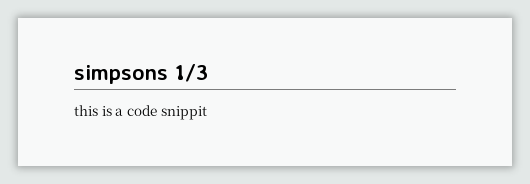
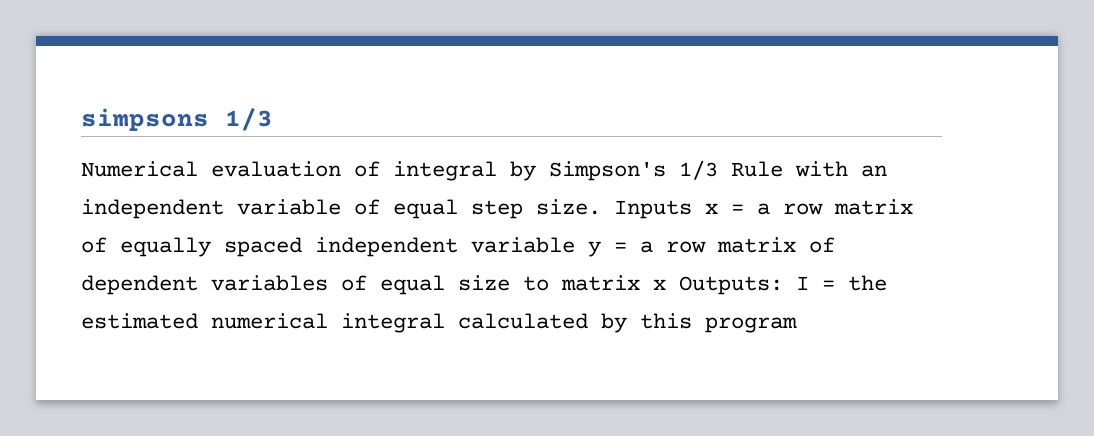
[74,105,207,120] this is a code snippit -> [81,160,887,181] [81,199,913,219] [81,237,835,257] [81,275,887,295] [81,313,797,333] Numerical evaluation of integral by Simpson's 1/3 Rule with an independent variable of equal step size. Inputs x = a row matrix of equally spaced independent variable y = a row matrix of dependent variables of equal size to matrix x Outputs: I = the estimated numerical integral calculated by this program

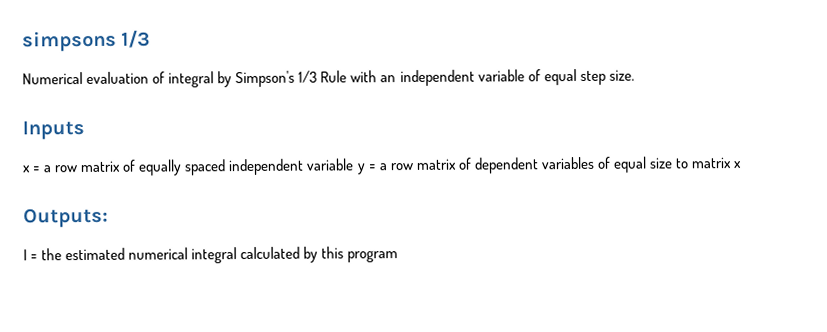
(601, 207) none -> (635, 75) //
(692, 209) none -> (85, 130) //
(666, 284) none -> (743, 164) //
(783, 285) none -> (108, 217) //

